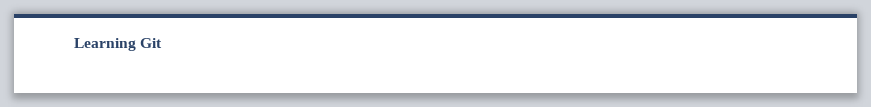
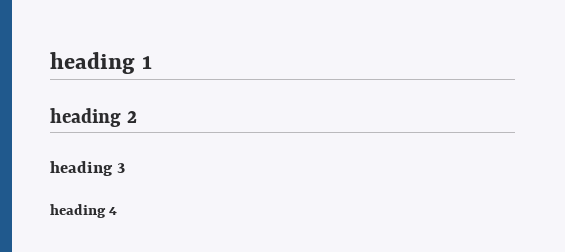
[74,38,163,51] Learning Git -> [50,52,153,74] [50,108,137,127] [50,161,126,176] [50,204,118,218] heading 1 // heading 2 // heading 3 // heading 4

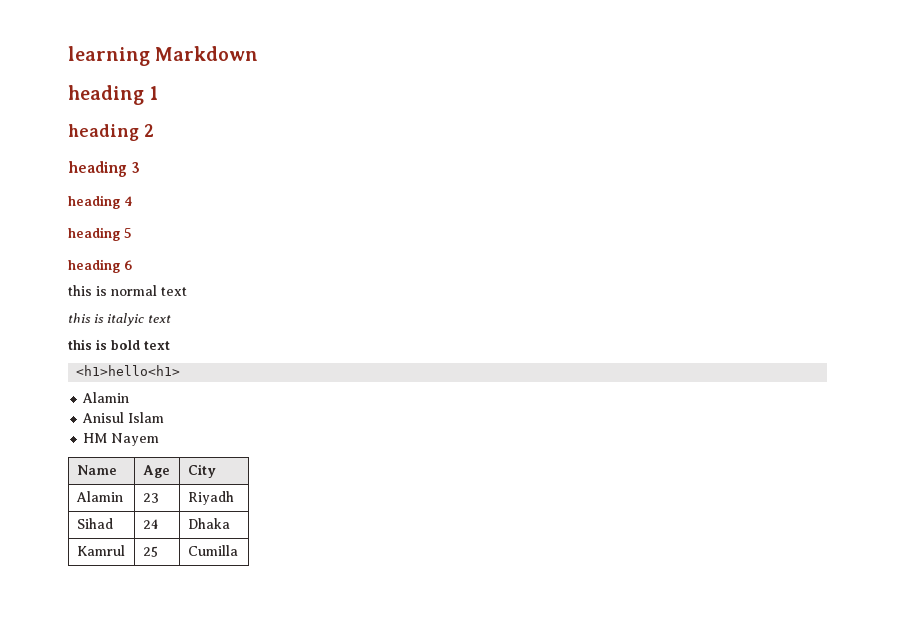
(50, 63) none -> [68,46,259,66] learning Markdown //
(118, 211) none -> [68,227,132,241] [68,259,132,273] [68,285,187,296] [68,313,171,326] [68,339,170,350] [76,365,181,376] [82,392,130,403] [82,412,165,423] [83,433,160,446] [76,465,117,475] [142,465,170,478] [187,464,216,478] [75,491,123,502] [142,493,159,503] [187,491,234,505] [76,518,113,529] [142,519,158,529] [187,518,230,529] [76,545,125,556] [142,546,158,557] [187,545,238,556] // heading 5 // heading 6 // this is normal text // this is italyic text // this is bold text // <h1>hello<h1> // Alamin // Anisul Islam // HM Nayem // Name | Age | City // Alamin | 23 | Riyadh // Sihad | 24 | Dhaka // Kamrul | 25 | Cumilla

